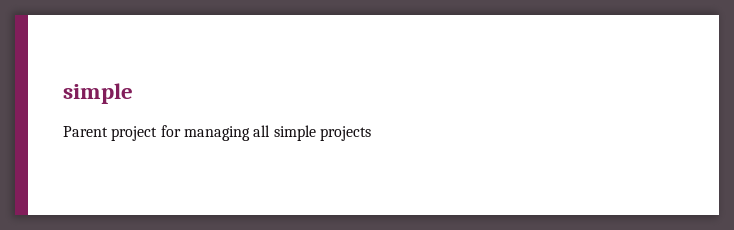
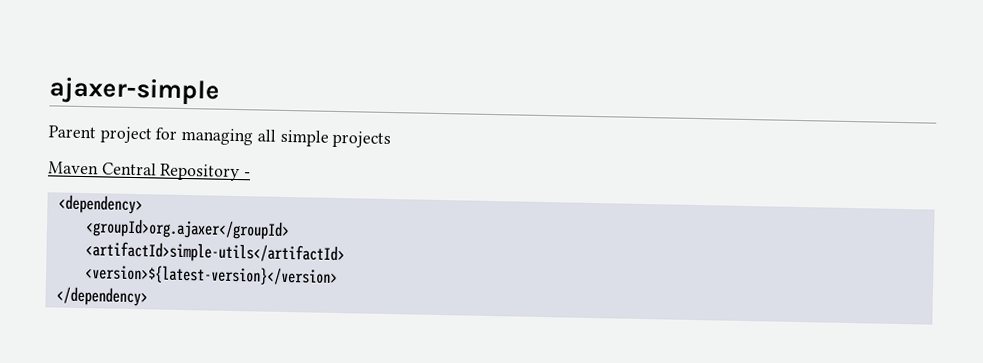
[63,83,133,104] simple -> [49,76,220,106] ajaxer-simple
(371, 133) none -> [48,161,252,182] [57,194,143,215] [84,218,290,241] [84,241,345,265] [83,264,338,286] [55,286,148,307] // Maven Central Repository - // <dependency> // <groupId>org.ajaxer</groupId> // <artifactId>simple-utils</artifactId> // <version>${latest-version}</version> // </dependency>

